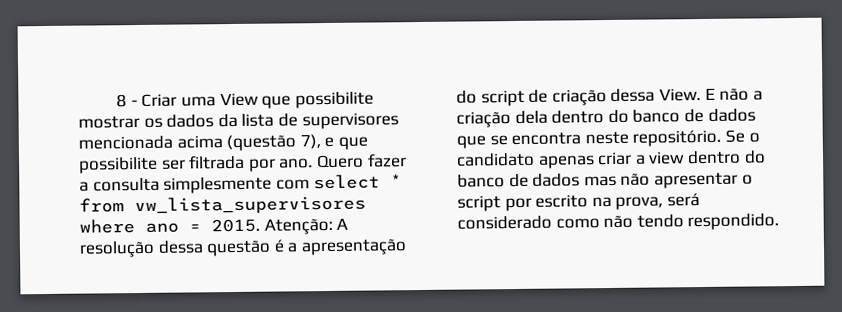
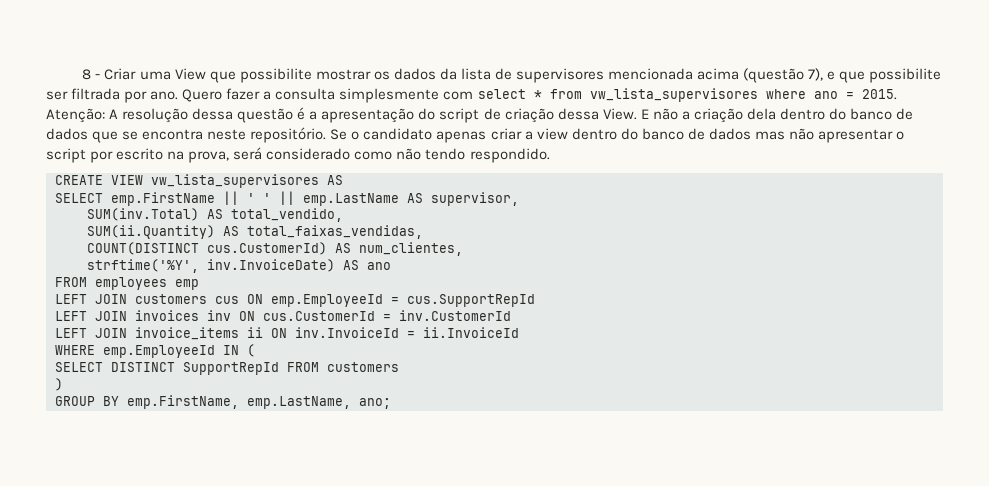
(780, 222) none -> [55,174,343,188] [55,191,519,206] [87,208,343,222] [87,225,423,239] [87,242,463,256] [87,259,391,273] [55,277,199,290] [55,294,535,307] [55,310,511,321] [55,327,519,340] [55,344,255,358] [55,362,399,375] [55,378,63,391] [55,395,391,409] // CREATE VIEW vw_lista_supervisores AS // SELECT emp.FirstName || ' ' || emp.LastName AS supervisor, // SUM(inv.Total) AS total_vendido, // SUM(ii.Quantity) AS total_faixas_vendidas, // COUNT(DISTINCT cus.CustomerId) AS num_clientes, // strftime('%Y', inv.InvoiceDate) AS ano // FROM employees emp // LEFT JOIN customers cus ON emp.EmployeeId = cus.SupportRepId // LEFT JOIN invoices inv ON cus.CustomerId = inv.CustomerId // LEFT JOIN invoice_items ii ON inv.InvoiceId = ii.InvoiceId // WHERE emp.EmployeeId IN ( // SELECT DISTINCT SupportRepId FROM customers // ) // GROUP BY emp.FirstName, emp.LastName, ano;

